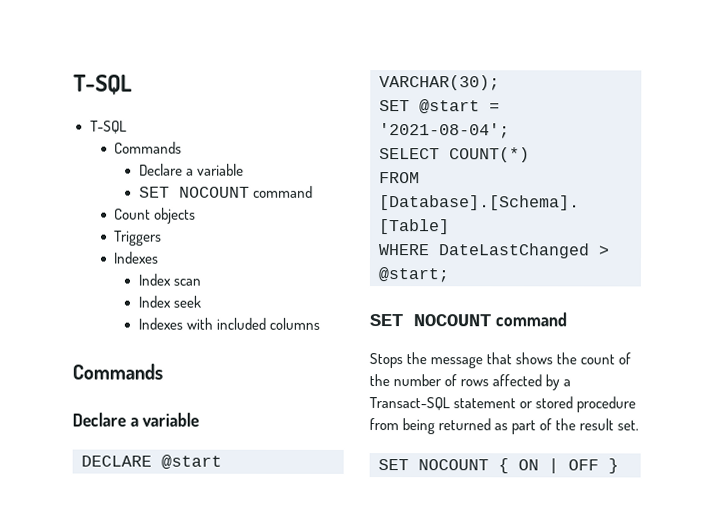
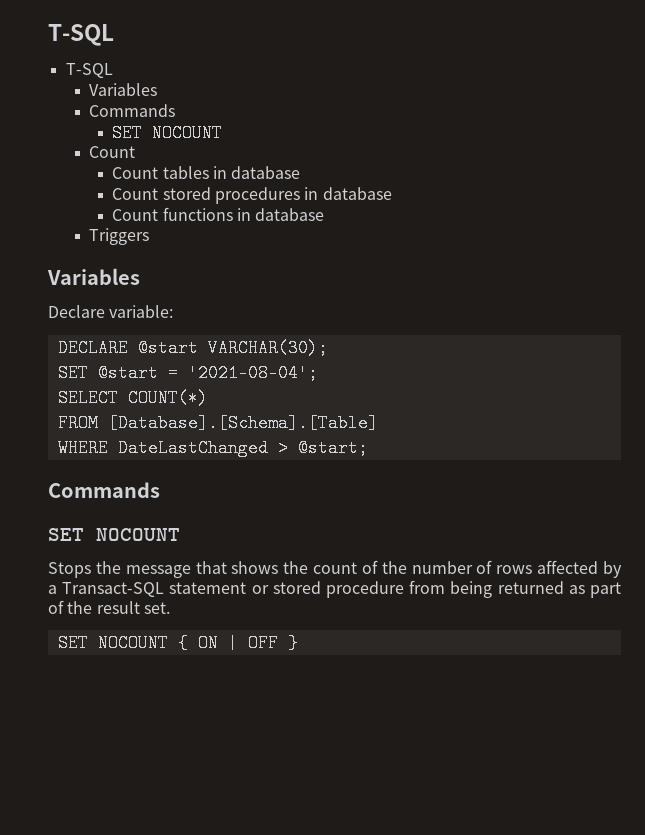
[114,141,183,154] [138,163,244,176] [138,185,313,198] [114,207,197,224] [114,230,163,246] [113,251,160,264] [137,273,201,286] [137,295,201,308] [137,317,320,330] [72,363,163,380] [72,412,200,427] // Commands // Declare a variable // SET NOCOUNT command // Count objects // Triggers // Indexes // Index scan // Index seek // Indexes with included columns // Commands // Declare a variable -> [89,83,158,96] [89,104,176,117] [112,124,223,142] [89,146,136,158] [112,166,301,179] [112,187,392,204] [112,207,325,221] [89,228,150,245] [47,268,140,285] [48,305,174,318] // Variables // Commands // SET NOCOUNT // Count // Count tables in database // Count stored procedures in database // Count functions in database // Triggers // Variables // Declare variable:
[369,312,567,327] // SET NOCOUNT command -> [48,482,160,498] [48,528,180,541] // Commands // SET NOCOUNT

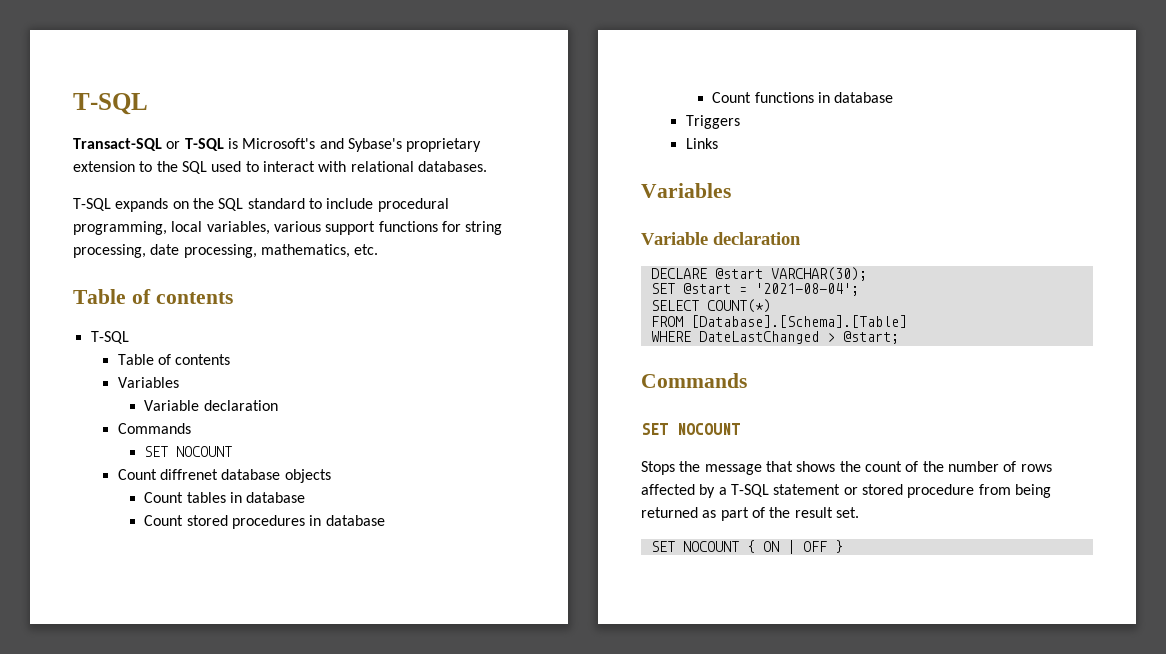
[48,24,114,46] [65,63,113,78] [89,83,158,96] T-SQL // T-SQL // Variables -> [73,93,148,115] [73,138,482,152] [73,161,487,174] [73,198,449,212] [73,221,503,235] [73,244,379,258] [73,289,233,304] [90,331,129,344] [117,354,231,365] [117,377,179,388] [144,400,278,411] T-SQL // Transact-SQL or T-SQL is Microsoft's and Sybase's proprietary extension to the SQL used to interact with relational databases. // T-SQL expands on the SQL standard to include procedural programming, local variables, various support functions for string processing, date processing, mathematics, etc. // Table of contents // T-SQL // Table of contents // Variables // Variable declaration
(136, 152) none -> [159,469,331,483] diffrenet database objects
[47,268,140,285] [48,305,174,318] // Variables // Declare variable: -> [685,138,718,149] [641,183,731,198] [641,232,801,245] // Links // Variables // Variable declaration
[62,582,165,597] Transact-SQL -> [730,484,769,497] T-SQL

